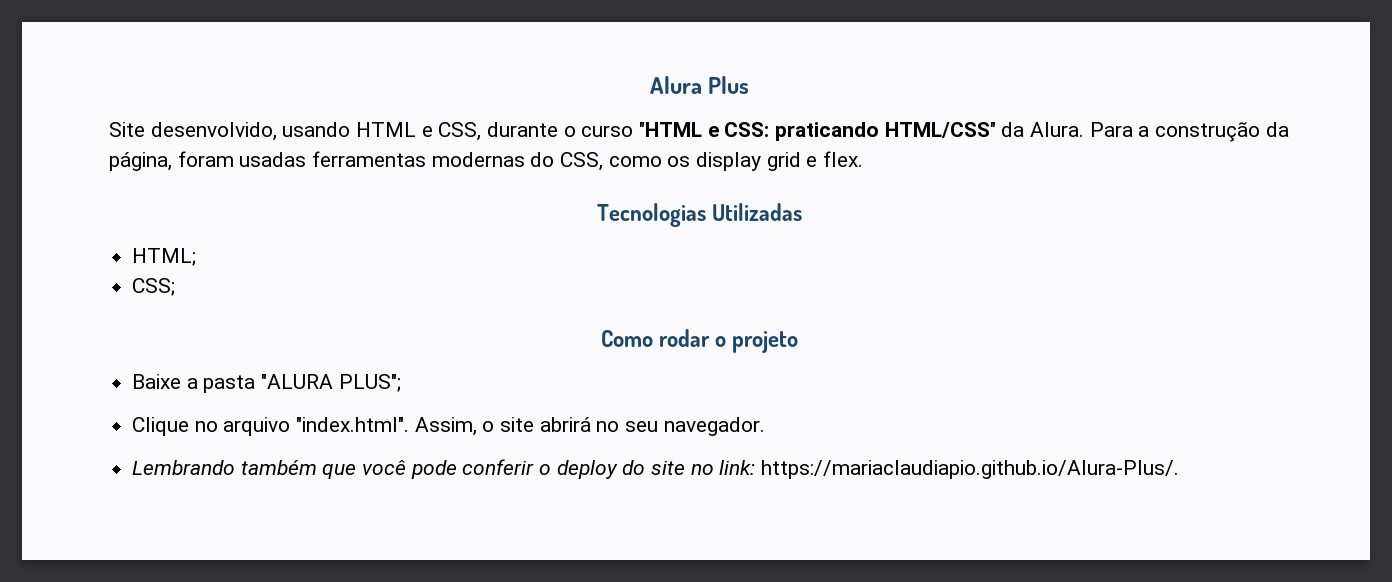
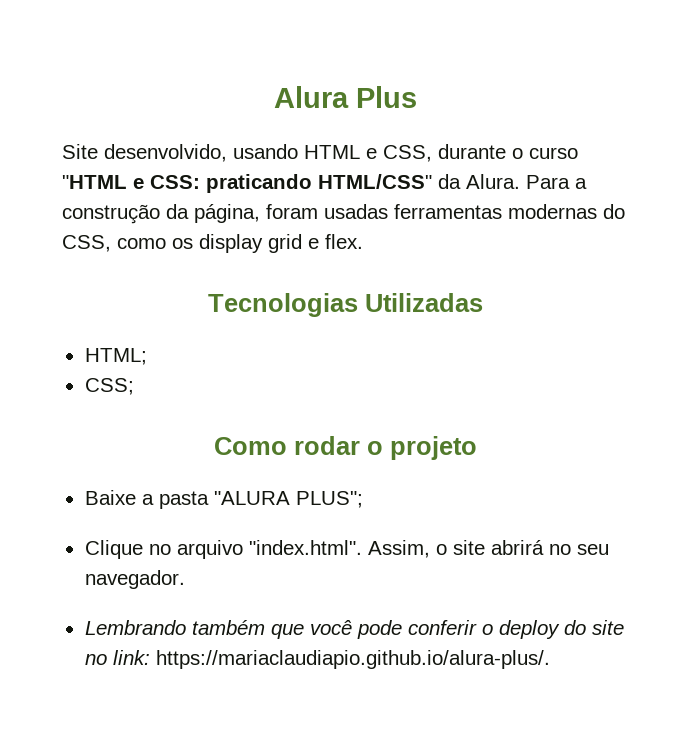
[761,460,1180,479] https://mariaclaudiapio.github.io/Alura-Plus/. -> [155,650,550,669] https://mariaclaudiapio.github.io/alura-plus/.

